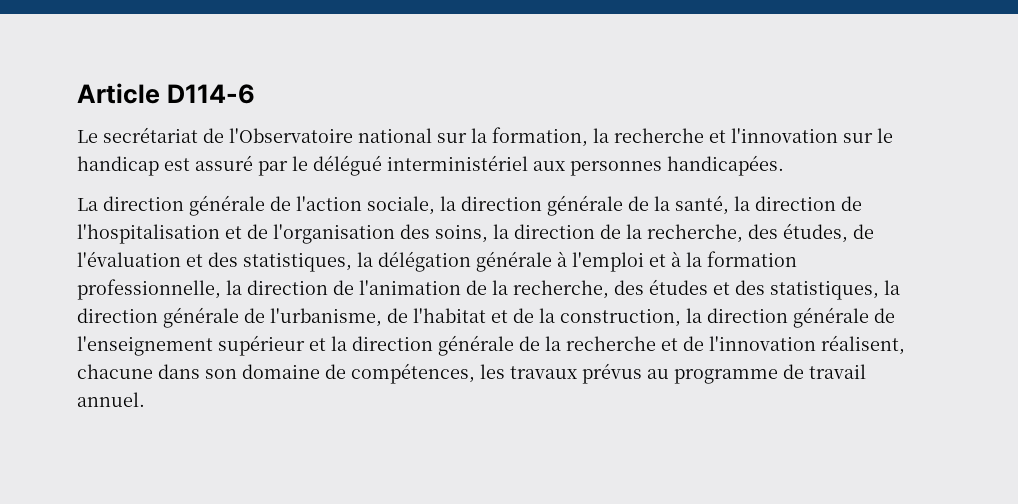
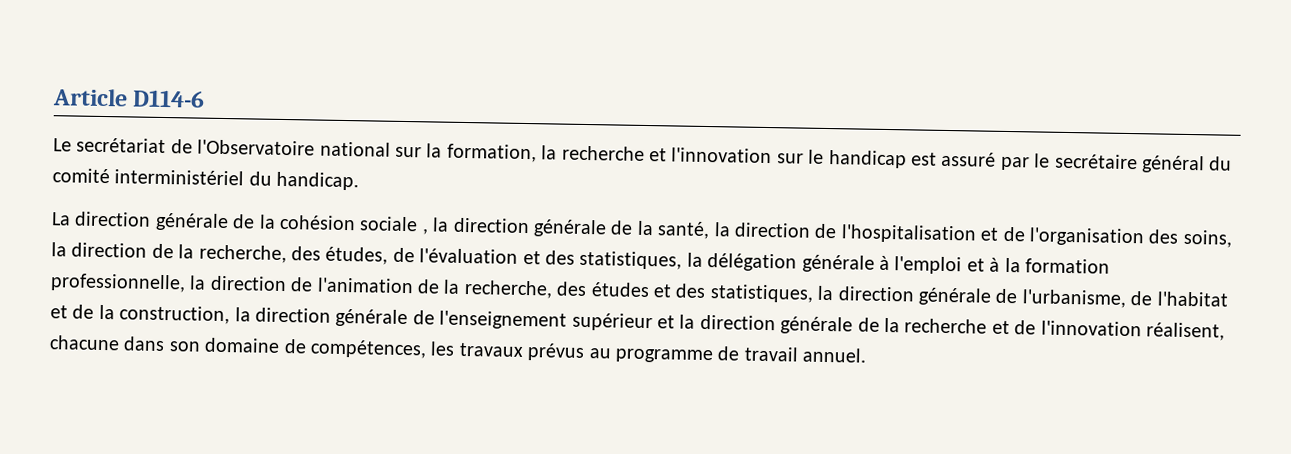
[313,155,784,176] délégué interministériel aux personnes handicapées. -> [1054,153,1233,174] [52,168,360,191] secrétaire général du comité interministériel du handicap.
[296,196,435,215] l'action sociale, -> [258,214,428,235] la cohésion sociale ,

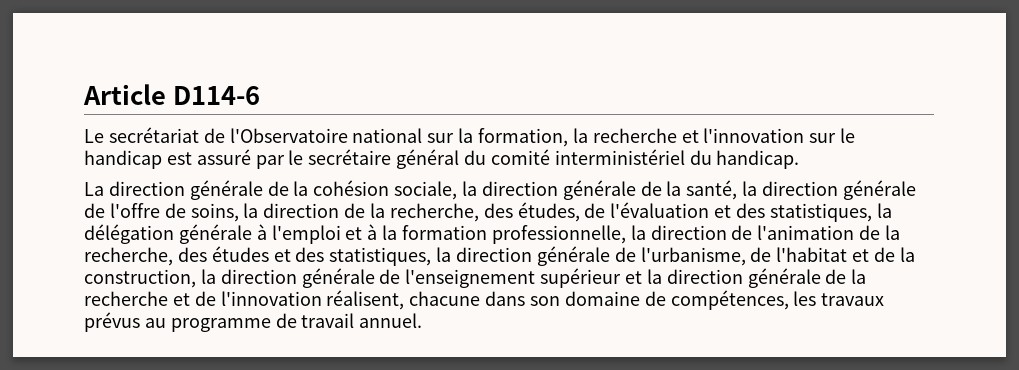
[359,216,428,235] sociale , -> [394,181,458,200] sociale,
[814,223,1180,247] de l'hospitalisation et de l'organisation des -> [842,180,916,200] [84,203,186,218] générale de l'offre de

